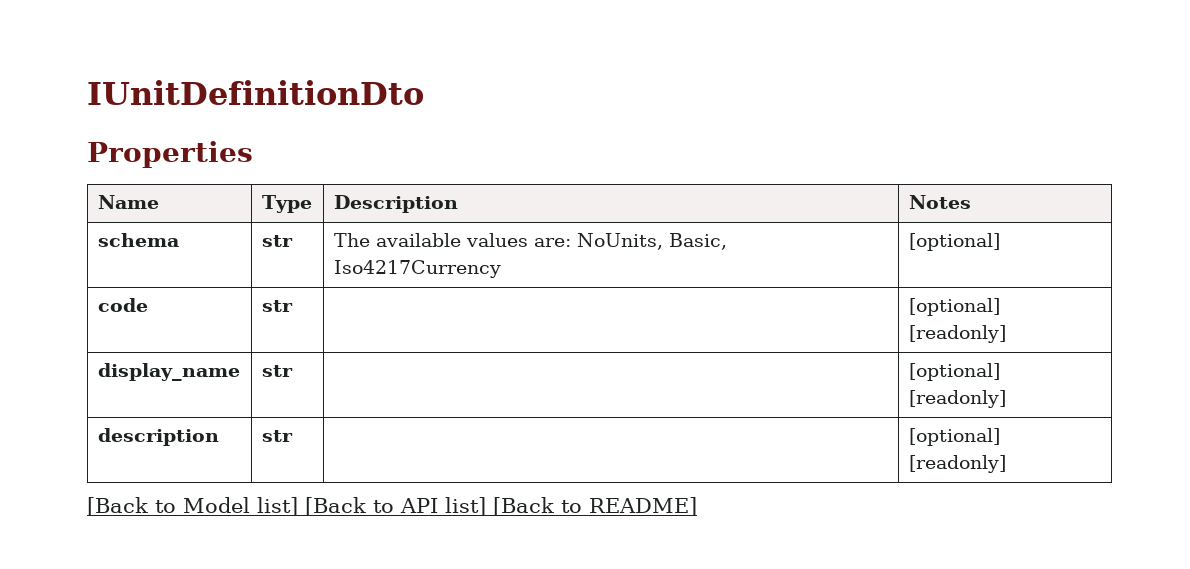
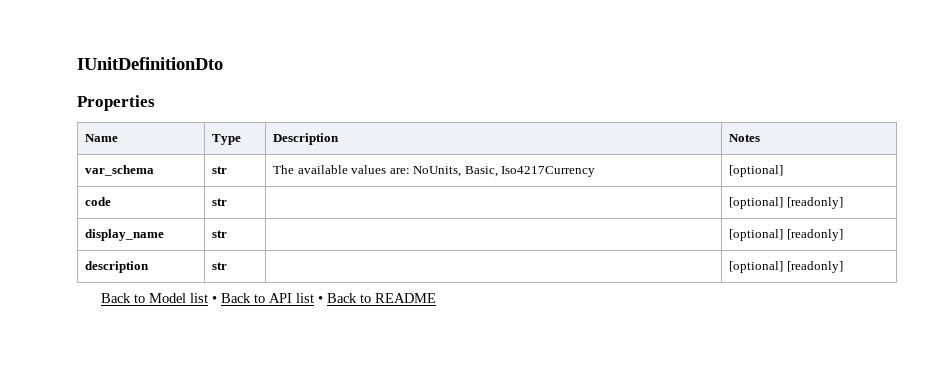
[97,233,179,247] schema -> [85,165,155,176] var_schema
[87,497,148,516] [Back -> [100,293,131,303] Back
[257,497,697,516] list] [Back to API list] [Back to README] -> [189,293,436,303] list • Back to API list • Back to README

